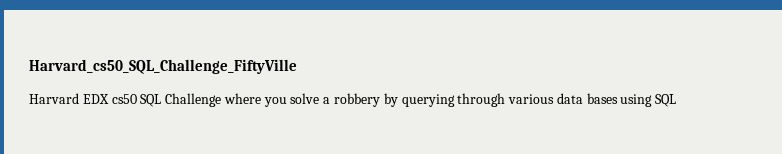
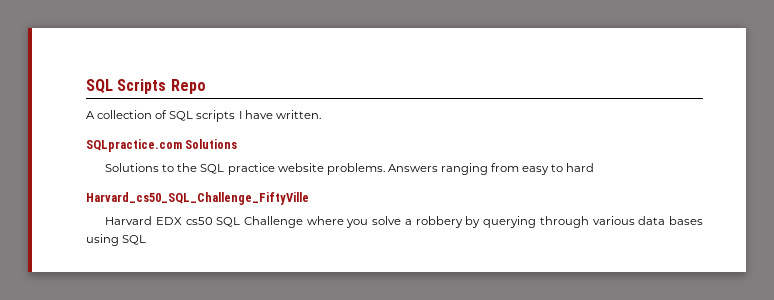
(29, 66) none -> [86,79,206,94] [86,110,321,122] [86,139,238,152] [105,163,595,175] SQL Scripts Repo // A collection of SQL scripts I have written. // SQLpractice.com Solutions // Solutions to the SQL practice website problems. Answers ranging from easy to hard //

